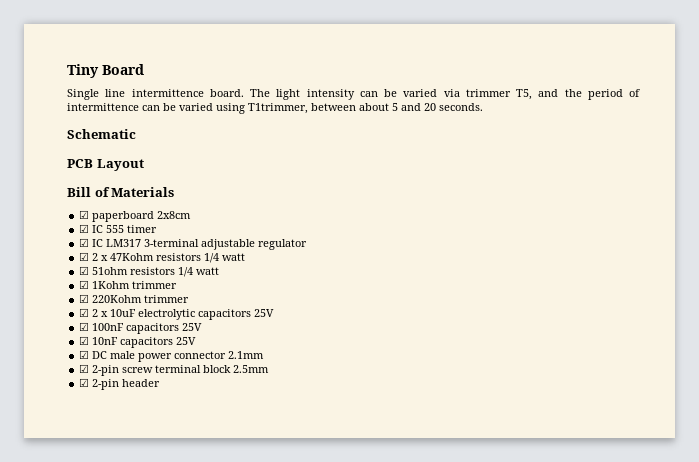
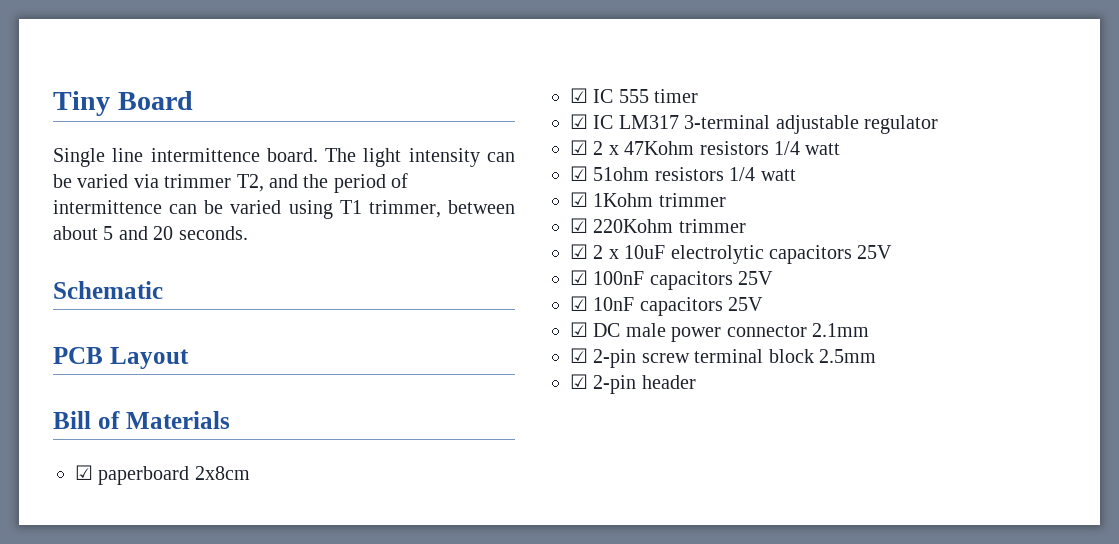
[516,89,532,100] T5, -> [236,174,264,192] T2,
[248,103,308,114] T1trimmer, -> [339,200,441,218] T1 trimmer,

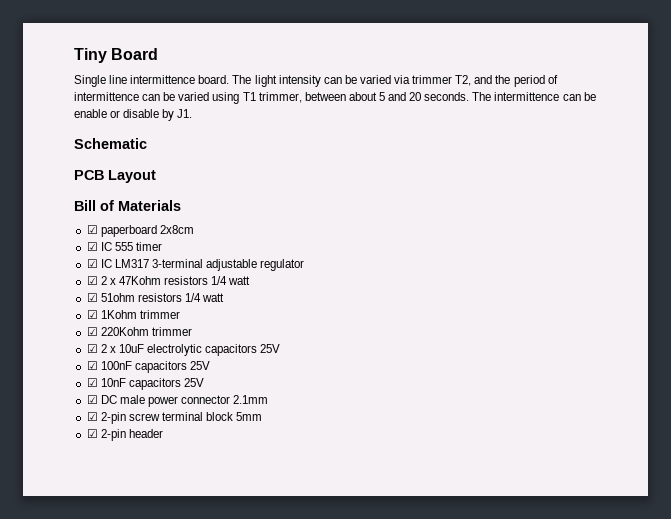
(248, 233) none -> [472,92,596,101] [74,109,193,121] The intermittence can be enable or disable by J1.
[819,349,876,363] 2.5mm -> [236,412,263,421] 5mm

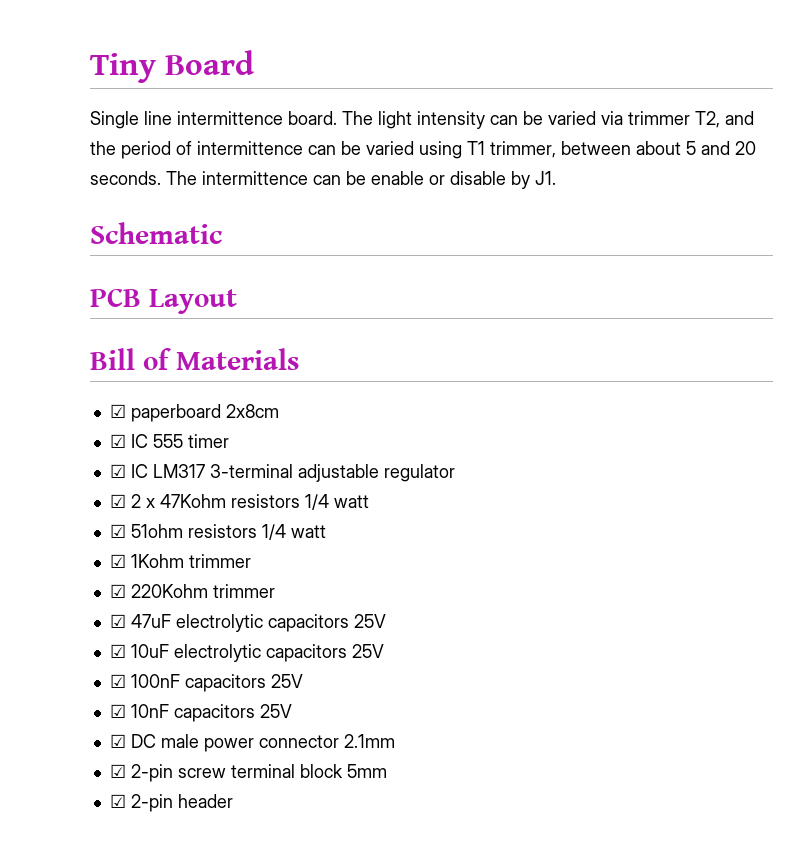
[100,344,116,353] 2 x -> [130,614,386,632] [109,644,126,658] 47uF electrolytic capacitors 25V // ☑

